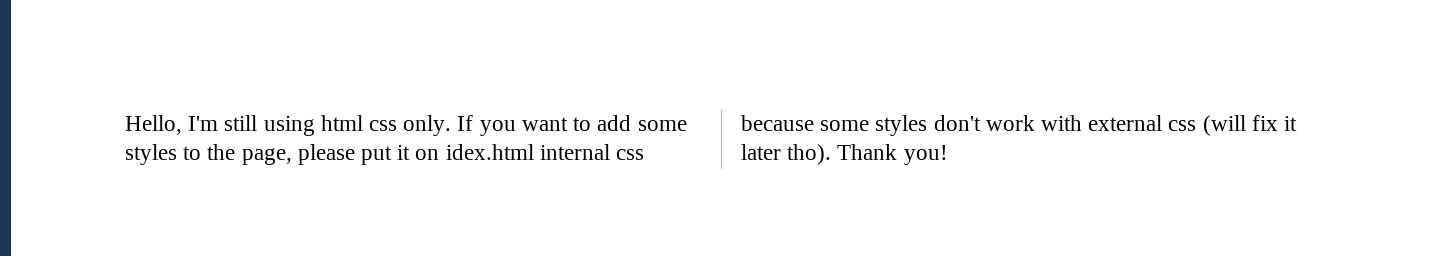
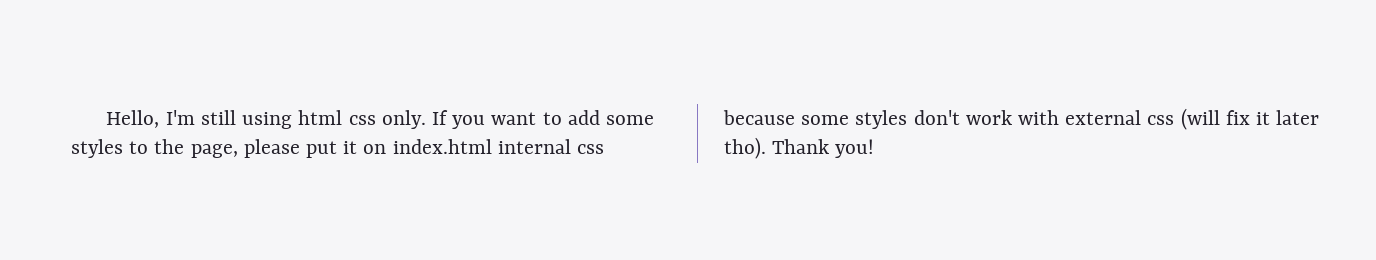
[445,144,534,160] idex.html -> [392,139,492,154] index.html

